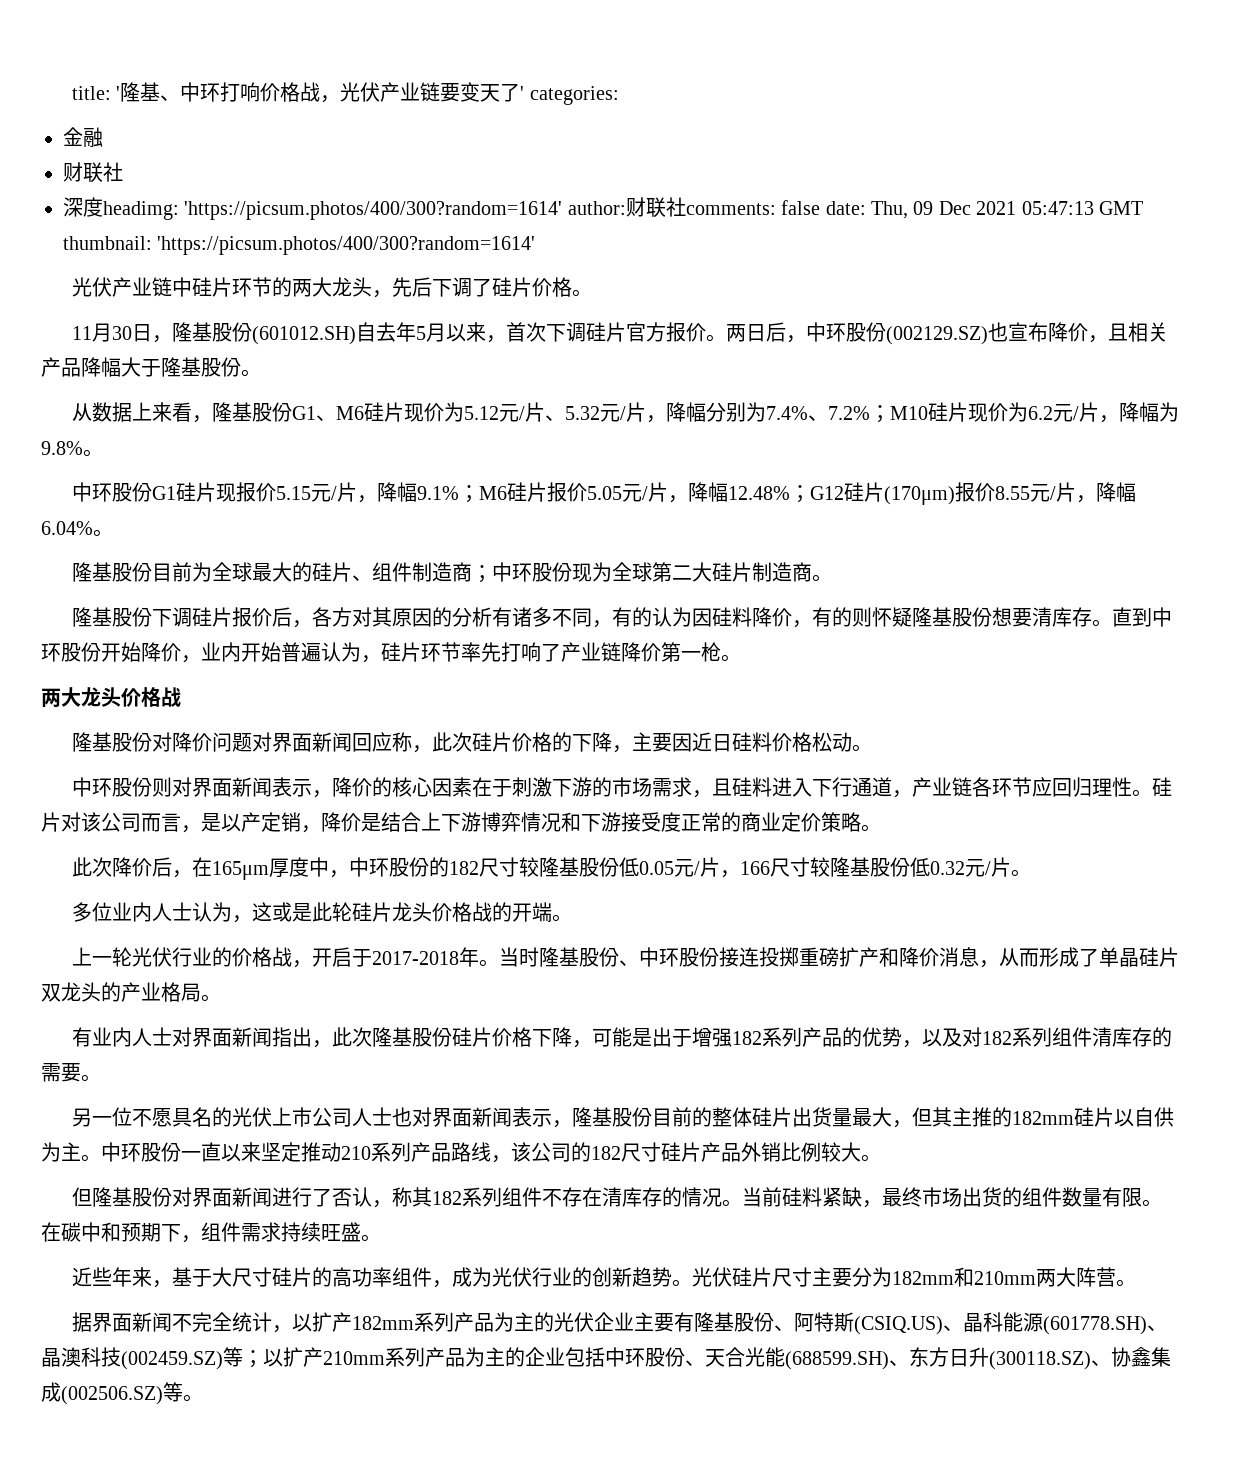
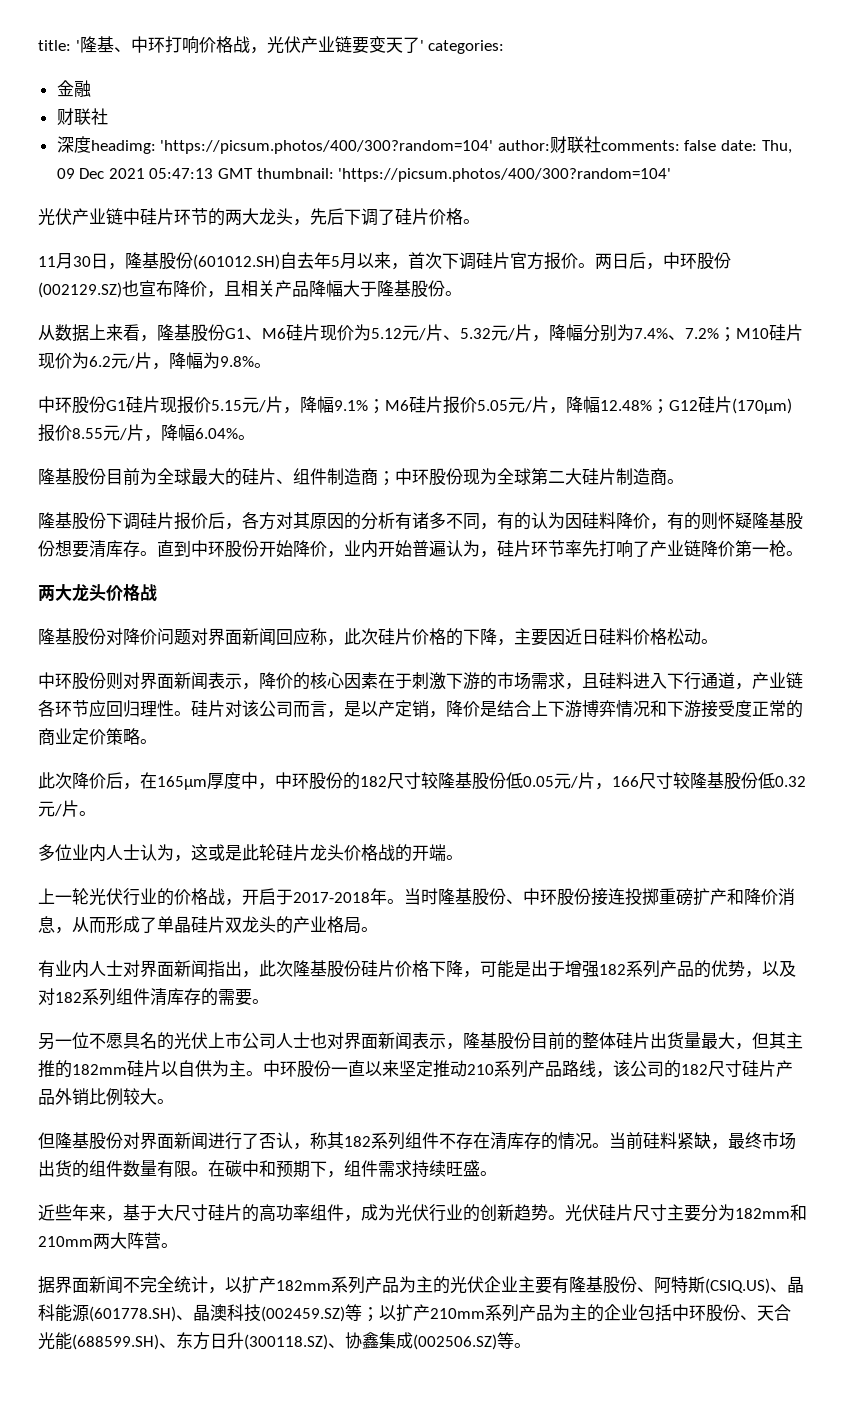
[184,201,563,220] 'https://picsum.photos/400/300?random=1614' -> [160,140,494,154] 'https://picsum.photos/400/300?random=104'
[157,236,536,255] 'https://picsum.photos/400/300?random=1614' -> [338,168,672,182] 'https://picsum.photos/400/300?random=104'

